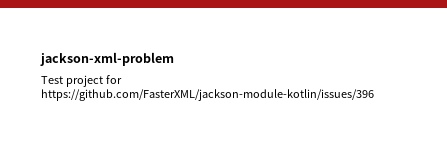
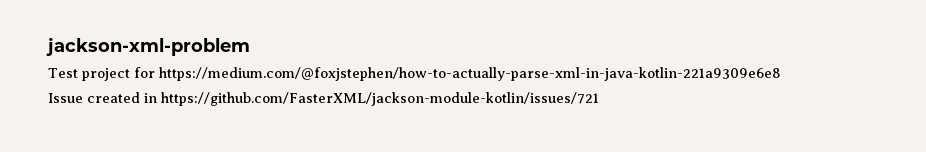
[41,89,374,101] https://github.com/FasterXML/jackson-module-kotlin/issues/396 -> [158,67,781,81] [48,92,599,106] https://medium.com/@foxjstephen/how-to-actually-parse-xml-in-java-kotlin-221a9309e6e8 // Issue created in https://github.com/FasterXML/jackson-module-kotlin/issues/721

